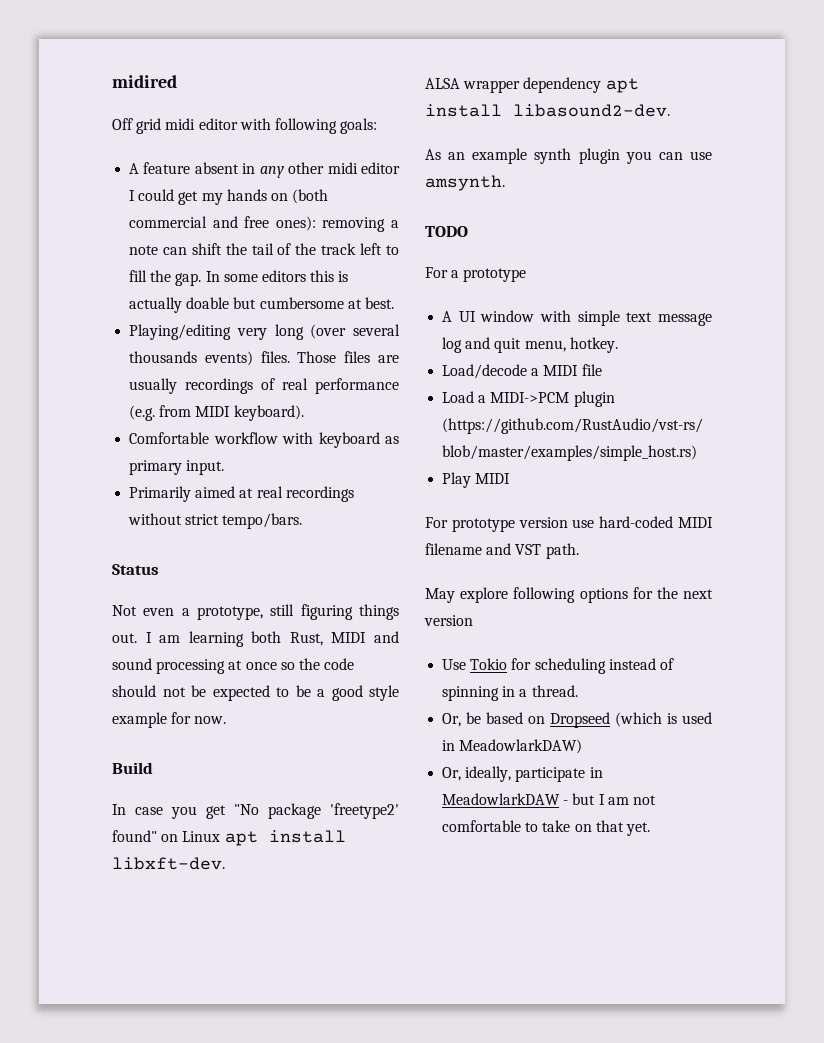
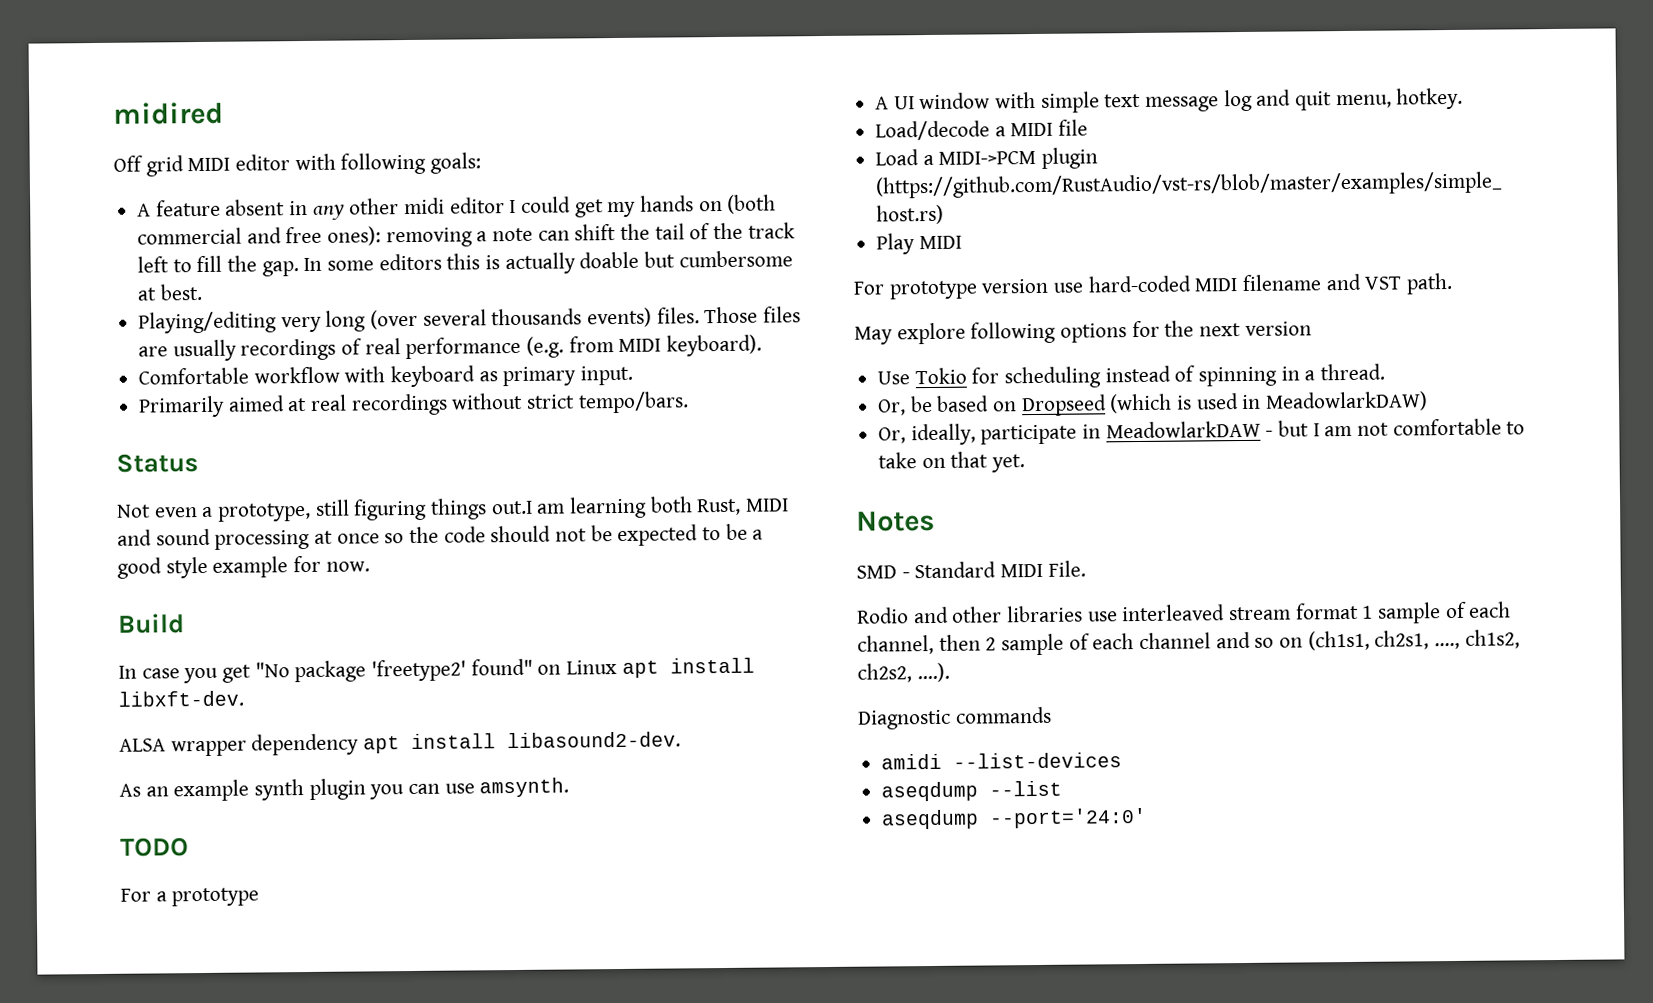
[165,118,196,130] midi -> [187,157,231,172] MIDI
[112,632,152,643] out. I -> [490,500,533,515] out.I
(650, 829) none -> [856,510,935,532] [856,560,1086,579] [857,601,1512,624] [857,629,1520,656] [857,662,950,683] [858,706,1052,730] [881,752,1123,770] [881,780,1063,802] [881,807,1148,830] // Notes // SMD - Standard MIDI File. // Rodio and other libraries use interleaved stream format 1 sample of each channel, then 2 sample of each channel and so on (ch1s1, ch2s1, ...., ch1s2, ch2s2, ....). // Diagnostic commands // amidi --list-devices // aseqdump --list // aseqdump --port='24:0'

